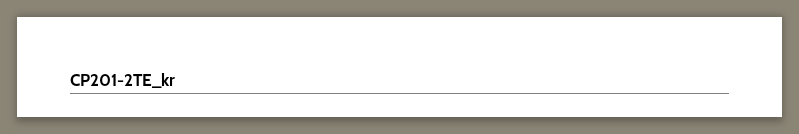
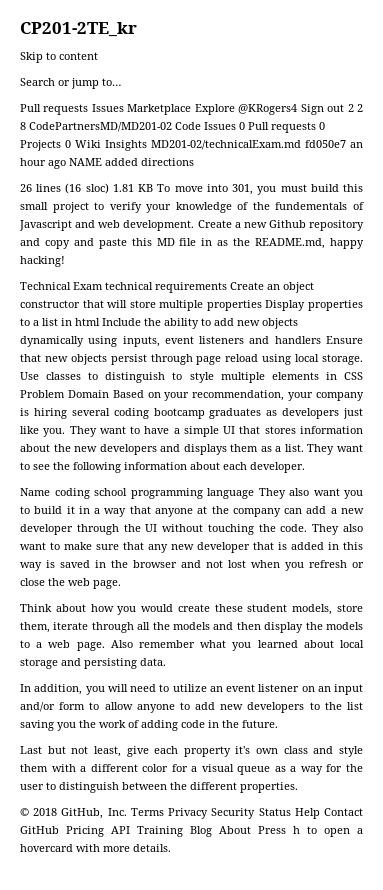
(175, 80) none -> [20,52,98,63] [20,78,121,89] [20,104,364,115] [20,122,325,133] [20,140,363,151] [20,158,194,169] [20,183,363,195] [20,202,364,213] [19,220,364,231] [20,238,364,249] [20,256,65,267] [20,282,314,293] [20,300,363,311] [20,318,298,329] [20,336,363,347] [20,354,363,365] [20,372,363,383] [20,390,364,401] [20,408,363,419] [20,426,363,437] [20,444,363,455] [20,462,305,473] [20,488,363,499] [20,506,364,517] [20,524,363,535] [20,542,363,553] [20,560,364,571] [20,578,121,589] [20,604,363,615] [20,622,363,633] [20,640,364,651] [20,658,166,669] [20,684,363,695] [20,702,364,713] [20,720,278,731] [20,746,363,757] [20,764,364,775] [20,782,298,793] [20,808,364,819] [20,826,363,837] [20,844,171,852] // Skip to content // Search or jump to… // Pull requests Issues Marketplace Explore @KRogers4 Sign out 2 2 8 CodePartnersMD/MD201-02 Code Issues 0 Pull requests 0 Projects 0 Wiki Insights MD201-02/technicalExam.md fd050e7 an hour ago NAME added directions // 26 lines (16 sloc) 1.81 KB To move into 301, you must build this small project to verify your knowledge of the fundementals of Javascript and web development. Create a new Github repository and copy and paste this MD file in as the README.md, happy hacking! // Technical Exam technical requirements Create an object constructor that will store multiple properties Display properties to a list in html Include the ability to add new objects dynamically using inputs, event listeners and handlers Ensure that new objects persist through page reload using local storage. Use classes to distinguish to style multiple elements in CSS Problem Domain Based on your recommendation, your company is hiring several coding bootcamp graduates as developers just like you. They want to have a simple UI that stores information about the new developers and displays them as a list. They want to see the following information about each developer. // Name coding school programming language They also want you to build it in a way that anyone at the company can add a new developer through the UI without touching the code. They also want to make sure that any new developer that is added in this way is saved in the browser and not lost when you refresh or close the web page. // Think about how you would create these student models, store them, iterate through all the models and then display the models to a web page. Also remember what you learned about local storage and persisting data. // In addition, you will need to utilize an event listener on an input and/or form to allow anyone to add new developers to the list saving you the work of adding code in the future. // Last but not least, give each property it's own class and style them with a different color for a visual queue as a way for the user to distinguish between the different properties. // © 2018 GitHub, Inc. Terms Privacy Security Status Help Contact GitHub Pricing API Training Blog About Press h to open a hovercard with more details.

